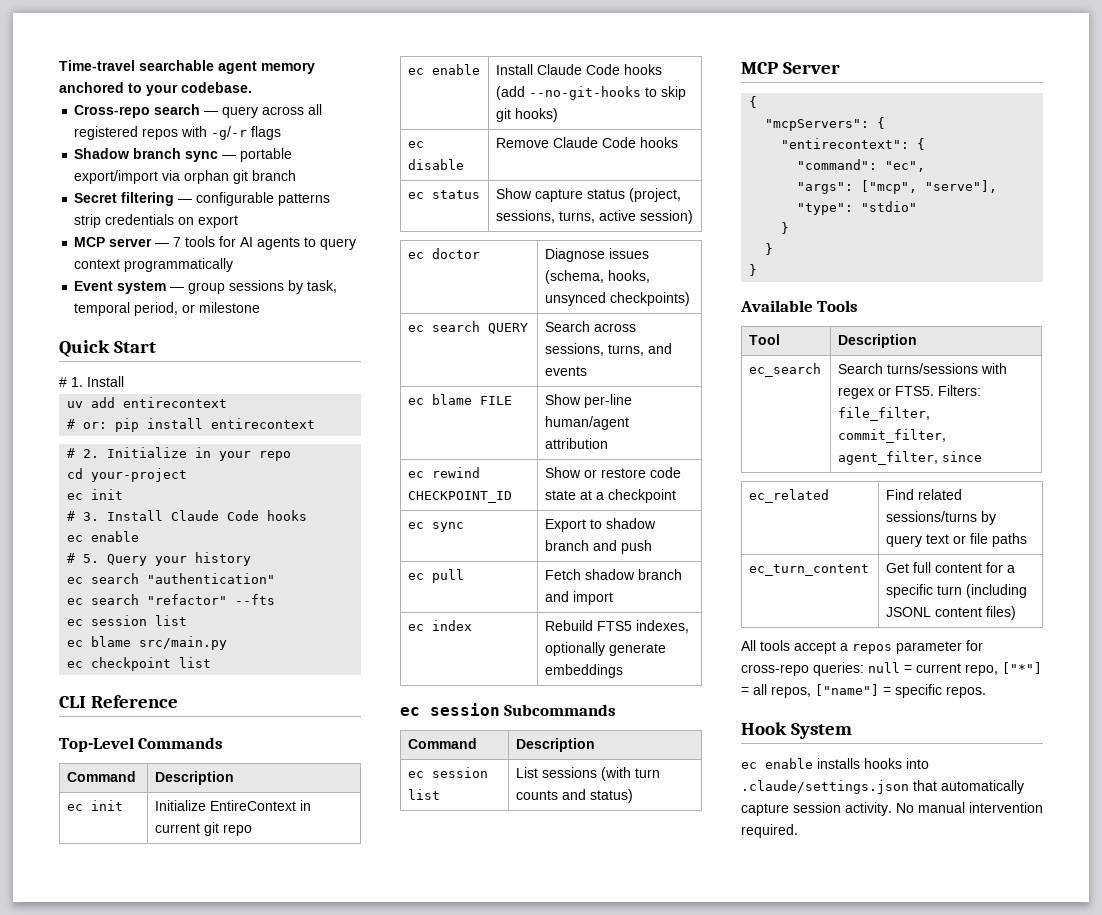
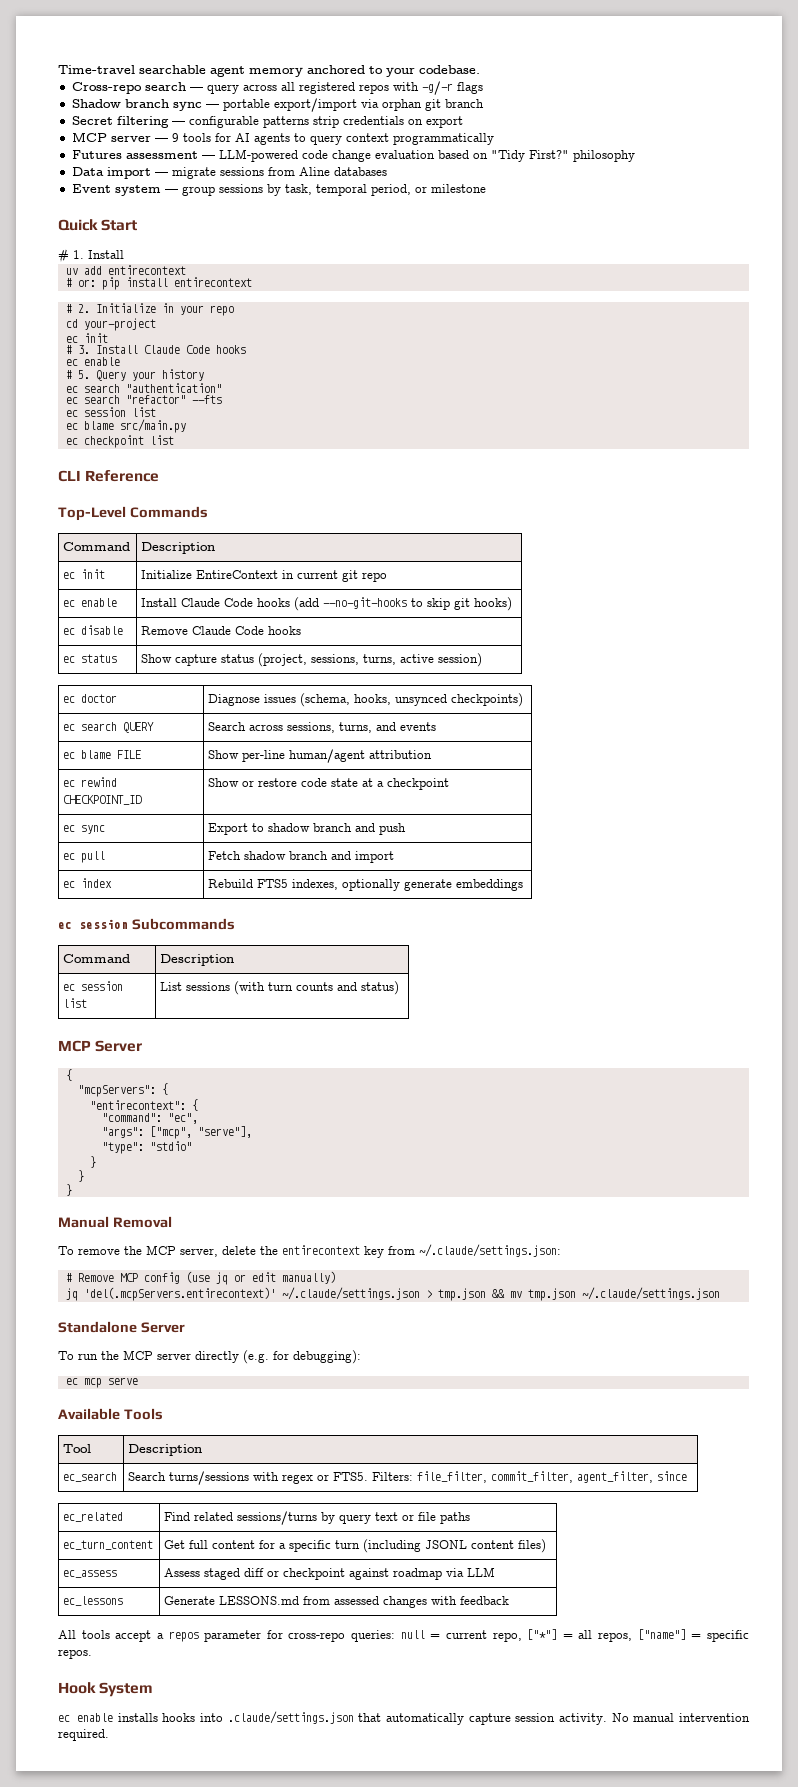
[173,237,182,247] 7 -> [171,133,179,142] 9
(234, 265) none -> [71,149,635,162] [71,167,387,179] // Futures assessment — LLM-powered code change evaluation based on "Tidy First?" philosophy // Data import — migrate sessions from Aline databases
(758, 270) none -> [58,1216,172,1228] [58,1244,561,1258] [65,1271,336,1285] [65,1287,720,1301] [58,1321,185,1333] [58,1350,361,1364] [65,1377,138,1388] // Manual Removal // To remove the MCP server, delete the entirecontext key from ~/.claude/settings.json: // # Remove MCP config (use jq or edit manually) // jq 'del(.mcpServers.entirecontext)' ~/.claude/settings.json > tmp.json && mv tmp.json ~/.claude/settings.json // Standalone Server // To run the MCP server directly (e.g. for debugging): // ec mcp serve
(1017, 613) none -> [63,1570,118,1578] [164,1567,496,1580] [63,1596,124,1606] [164,1596,510,1608] // ec_assess | Assess staged diff or checkpoint against roadmap via LLM // ec_lessons | Generate LESSONS.md from assessed changes with feedback

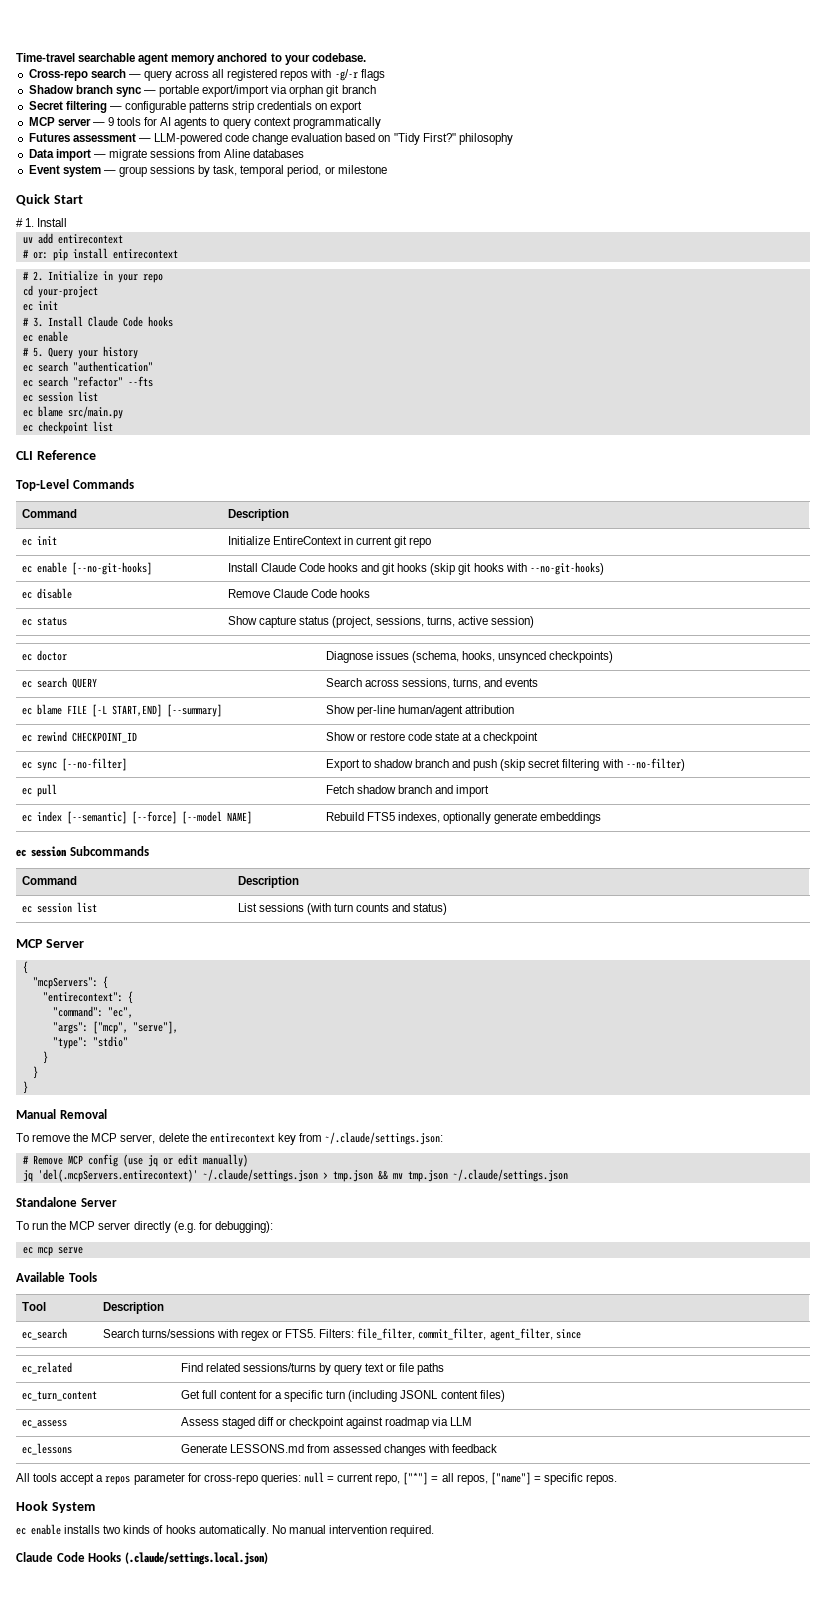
[141,597,513,611] | Install Claude Code hooks (add --no-git-hooks to skip git hooks) -> [71,562,152,575] [227,562,604,575] [--no-git-hooks] | Install Claude Code hooks and git hooks (skip git hooks with --no-git-hooks)
(142, 754) none -> [91,704,222,717] [-L START,END] [--summary]
(106, 829) none -> [61,758,127,771] [--no-filter]
(407, 829) none -> [500,758,685,771] (skip secret filtering with --no-filter)
(113, 883) none -> [66,811,252,824] [--semantic] [--force] [--model NAME]
[162,1711,607,1725] hooks into .claude/settings.json that automatically capture session activity. -> [103,1525,269,1537] two kinds of hooks automatically.
(109, 1735) none -> [16,1552,268,1565] // Claude Code Hooks (.claude/settings.local.json)

